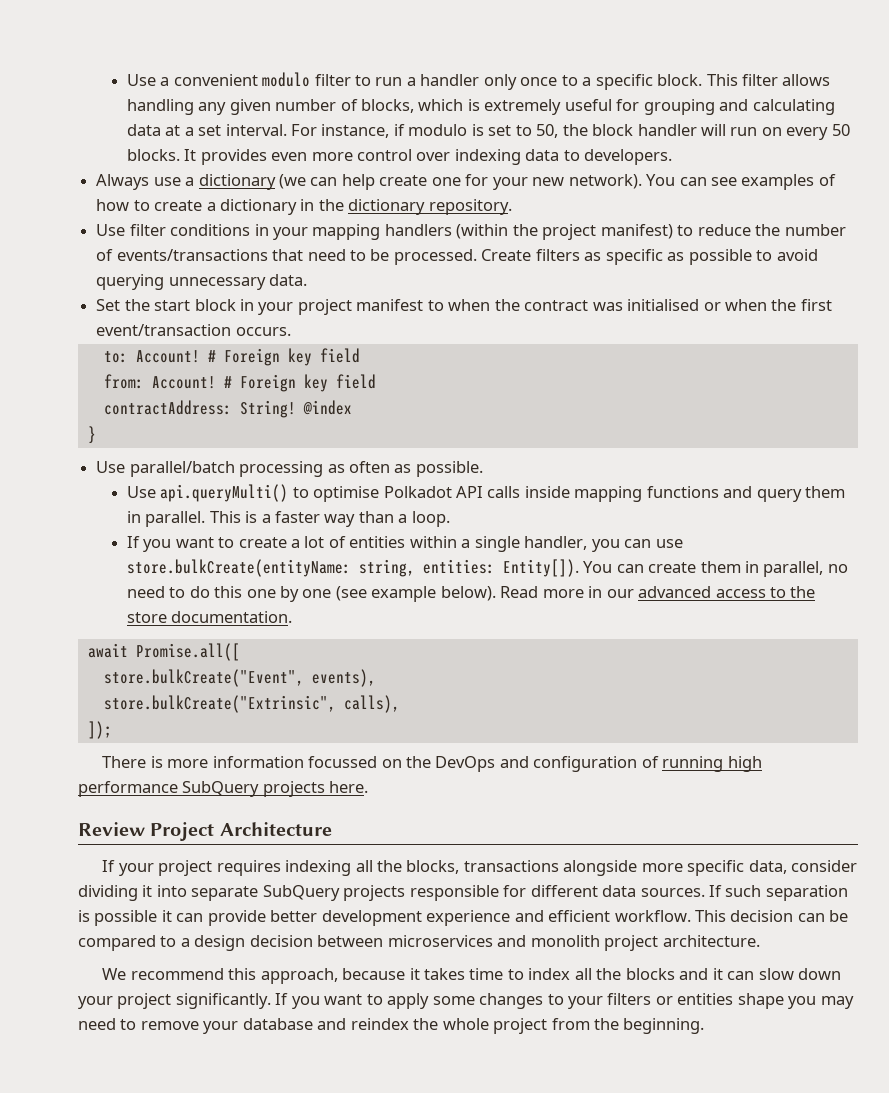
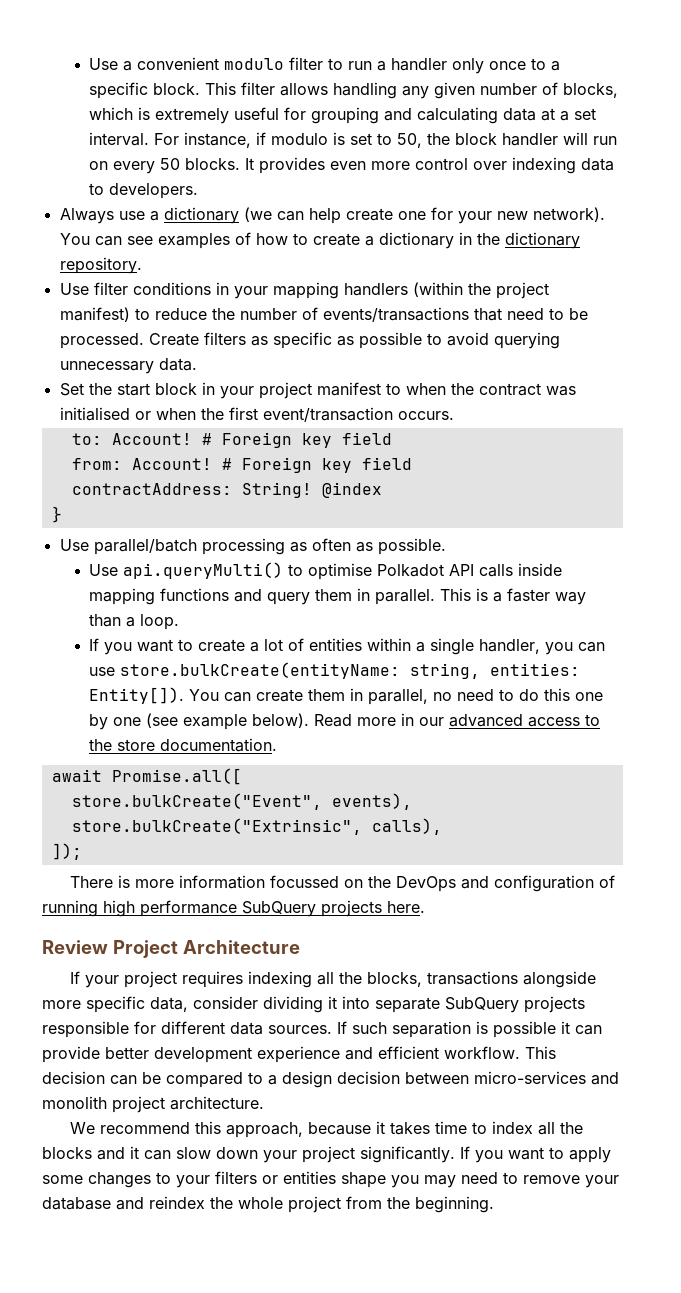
[387,935,493,947] microservices -> [474,1071,586,1084] micro-services

